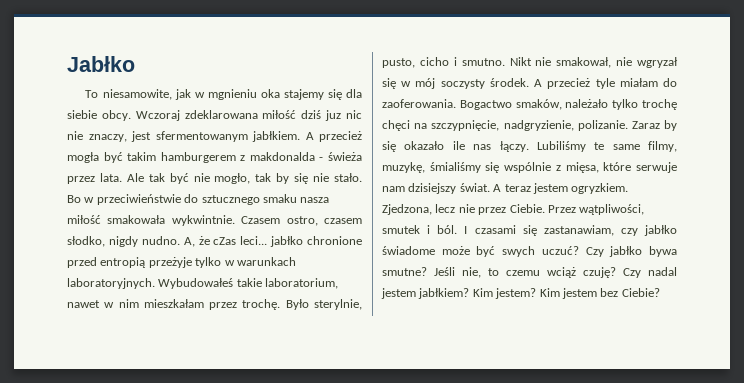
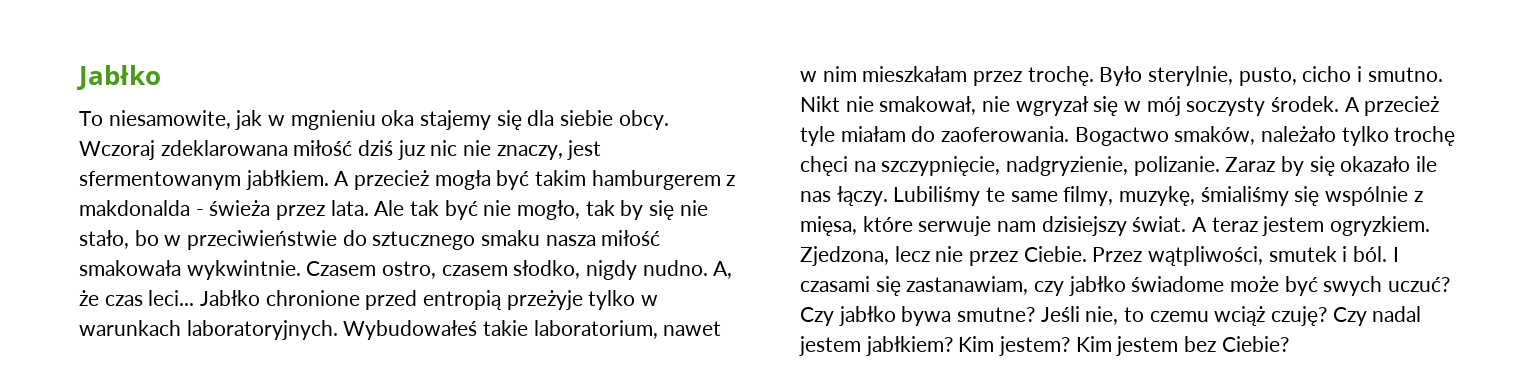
[334,173,362,182] [67,195,81,203] stało. Bo -> [79,230,159,249] stało, bo
[213,236,304,247] cZas leci... jabłko -> [104,290,261,306] czas leci... Jabłko

